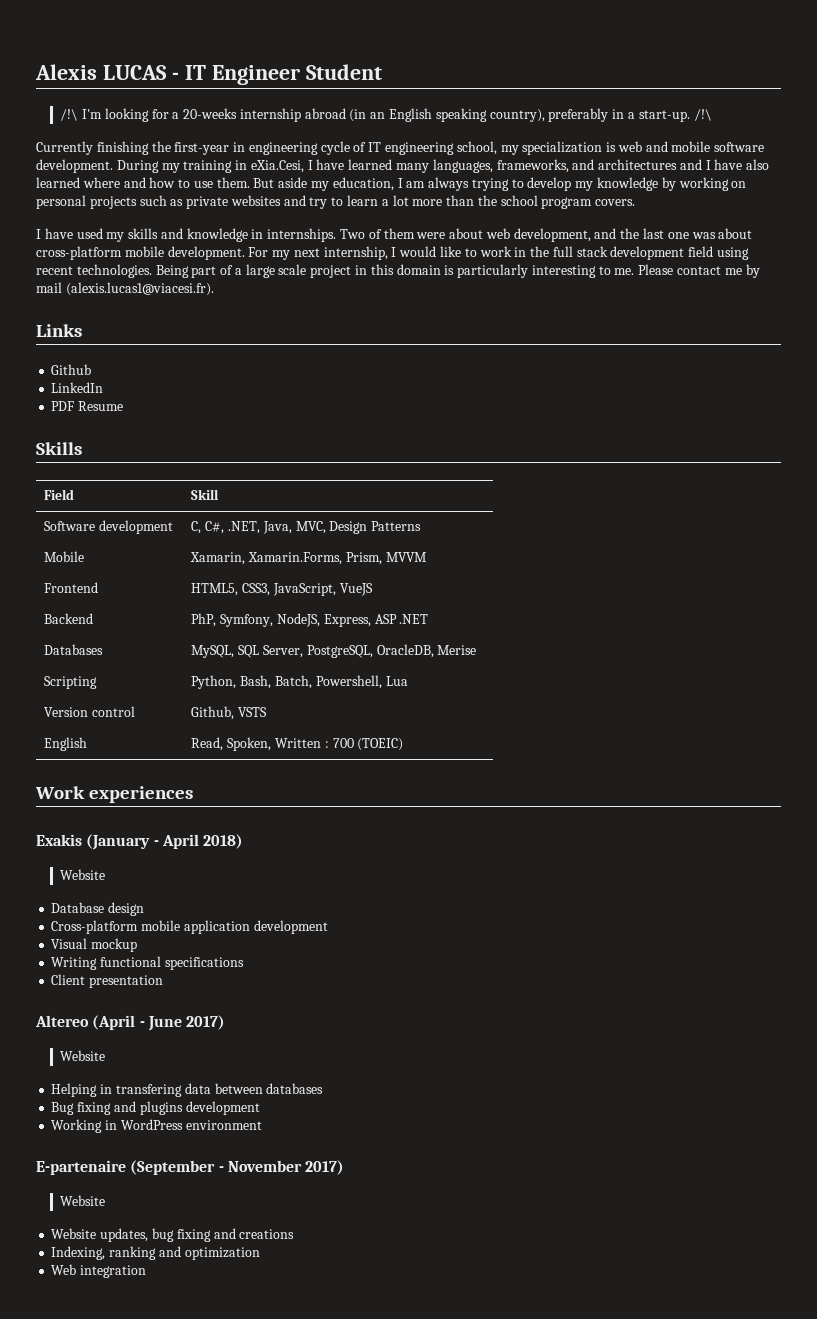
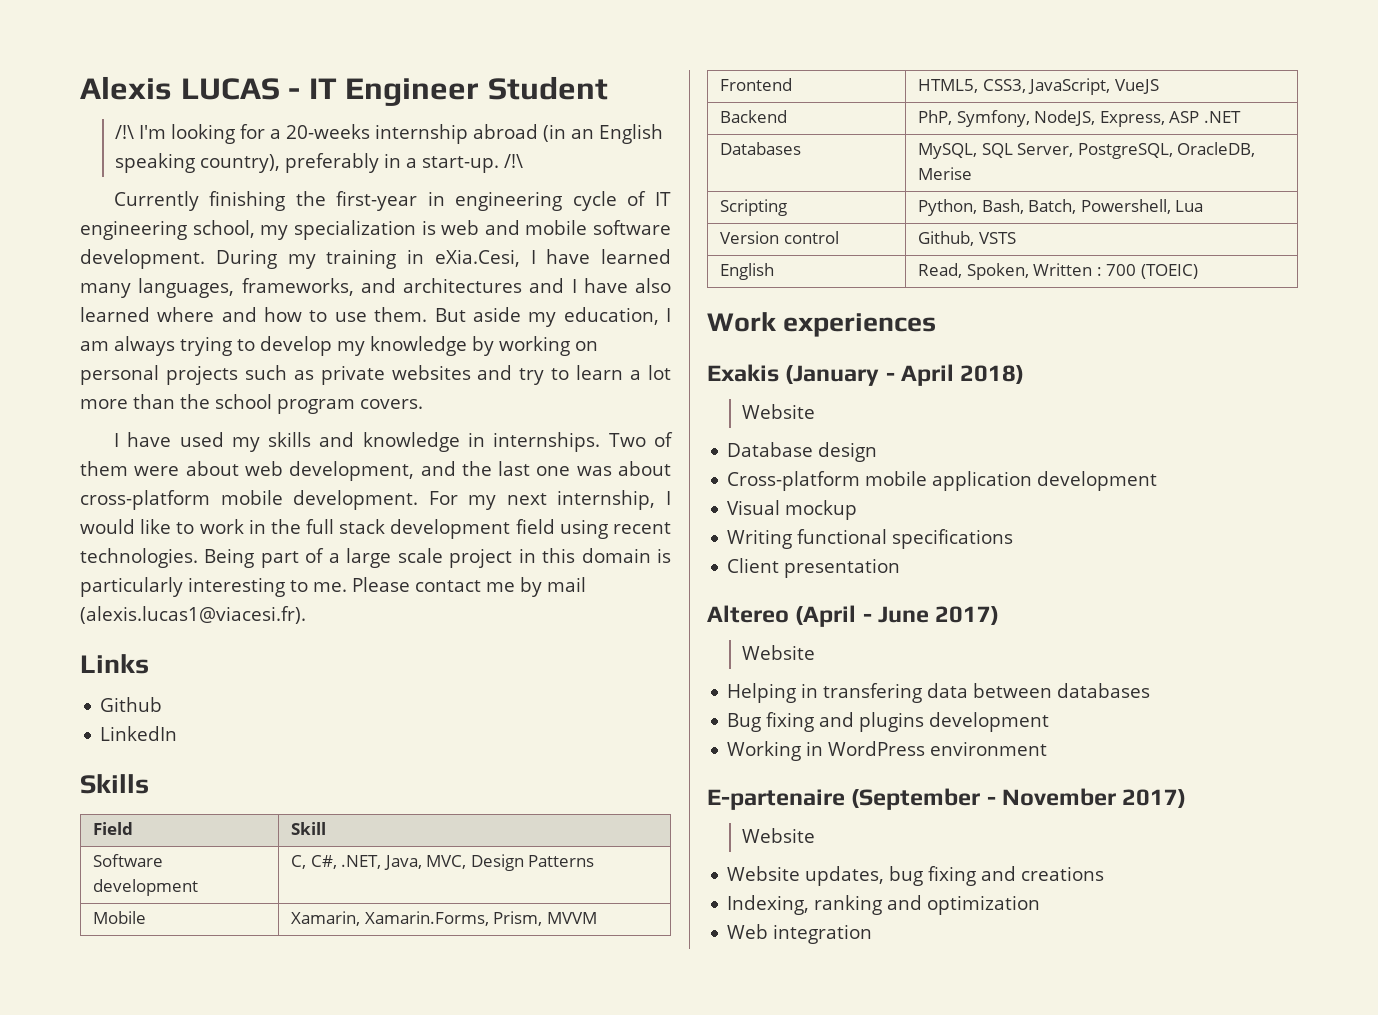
[51,401,124,411] // PDF Resume -> (178, 733) none

